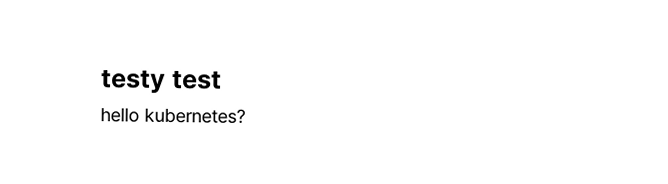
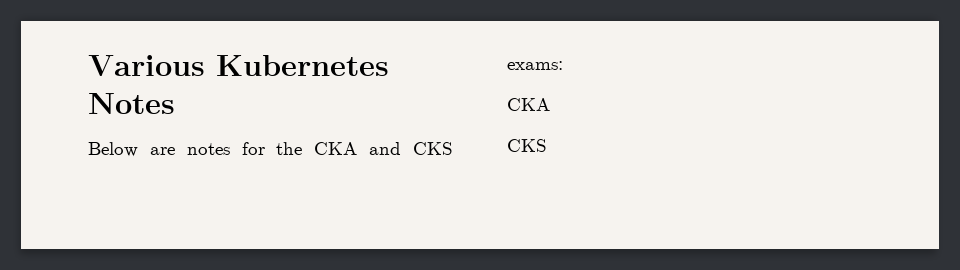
[100,69,223,94] [100,107,246,124] testy test // hello kubernetes? -> [88,55,389,76] [88,93,175,114] [88,142,453,157] [507,61,563,70] [507,98,550,111] [507,139,547,152] Various Kubernetes Notes // Below are notes for the CKA and CKS exams: // CKA // CKS

